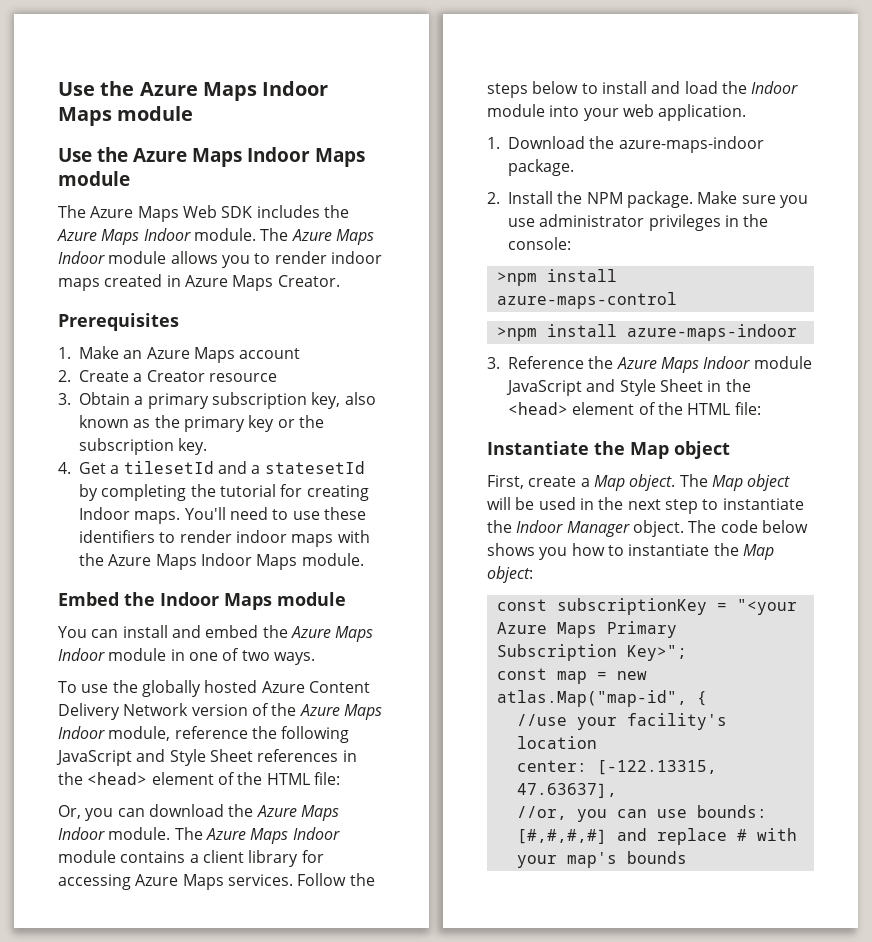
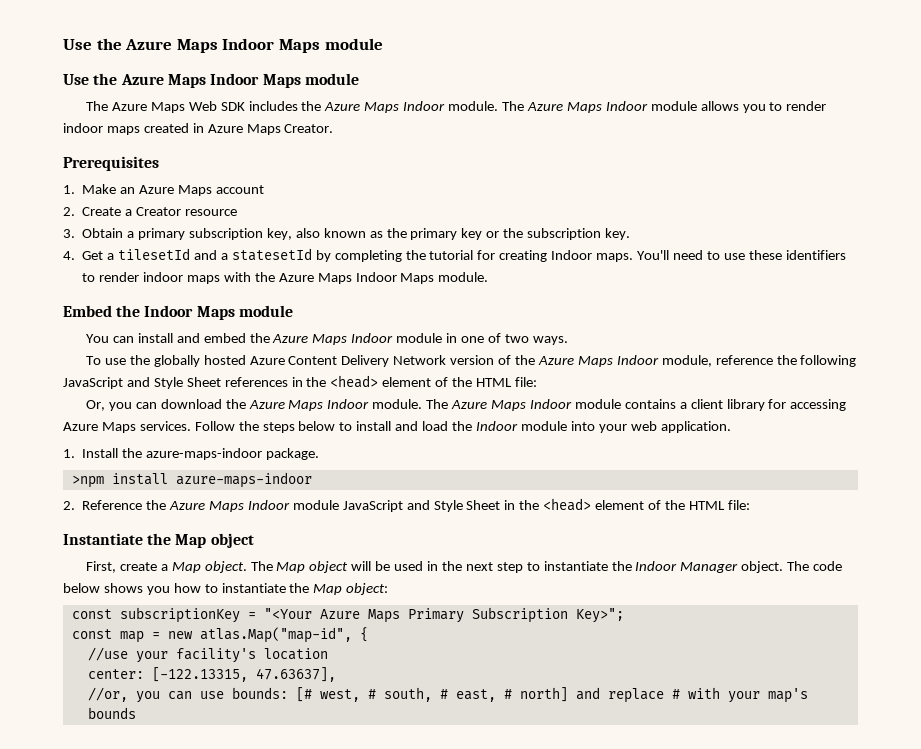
[508,136,585,149] Download -> [82,448,119,458] Install
[487,191,808,208] [508,214,769,231] [508,237,571,250] [496,269,617,286] [496,292,677,309] // 2. Install the NPM package. Make sure you use administrator privileges in the console: // >npm install azure-maps-control -> (319, 454) none
[487,357,500,369] 3. -> [63,501,75,510] 2.
[736,599,797,615] "<your -> [263,608,312,619] "<Your
[516,829,607,844] [#,#,#,#] -> [295,687,568,702] [# west, # south, # east, # north]

